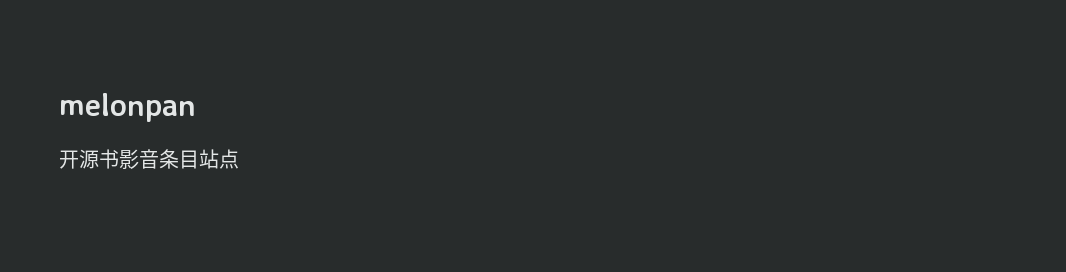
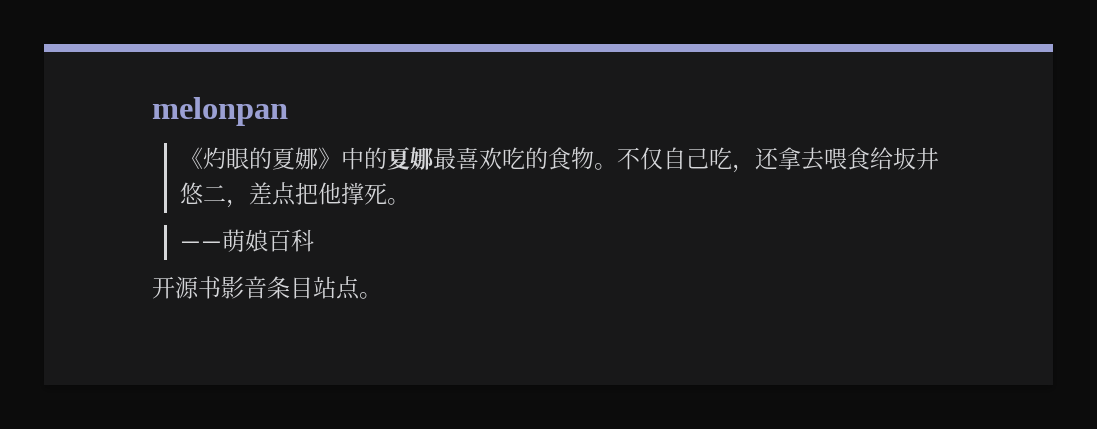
(196, 107) none -> [179,147,939,173] [179,182,410,208] [179,229,314,252] // 《灼眼的夏娜》中的夏娜最喜欢吃的食物。不仅自己吃，还拿去喂食给坂井悠二，差点把他撑死。 // ——萌娘百科
(239, 159) none -> [359,292,382,299] 。

